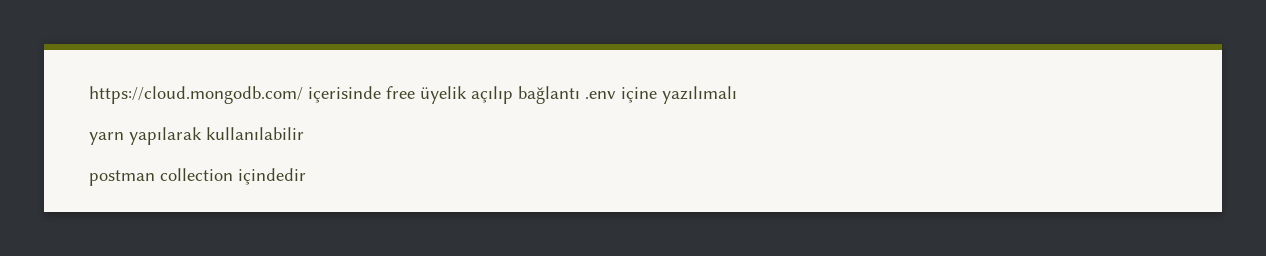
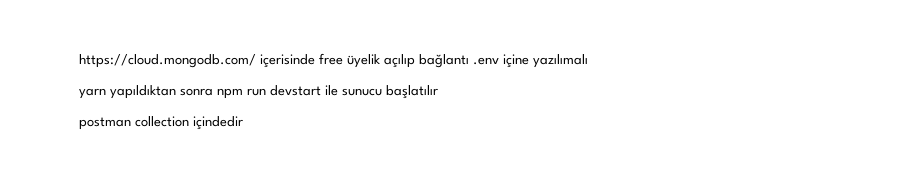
[129,127,304,145] yapılarak kullanılabilir -> [110,85,438,99] yapıldıktan sonra npm run devstart ile sunucu başlatılır

